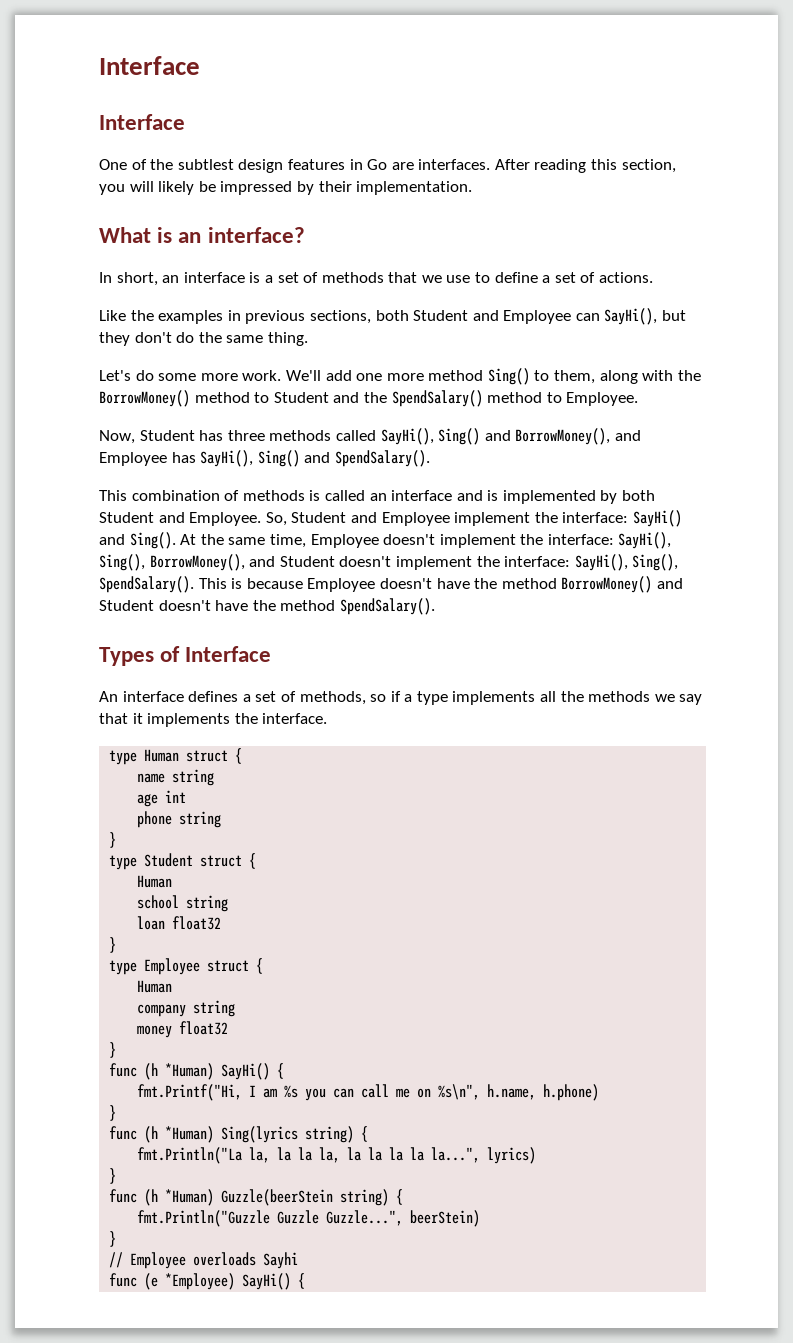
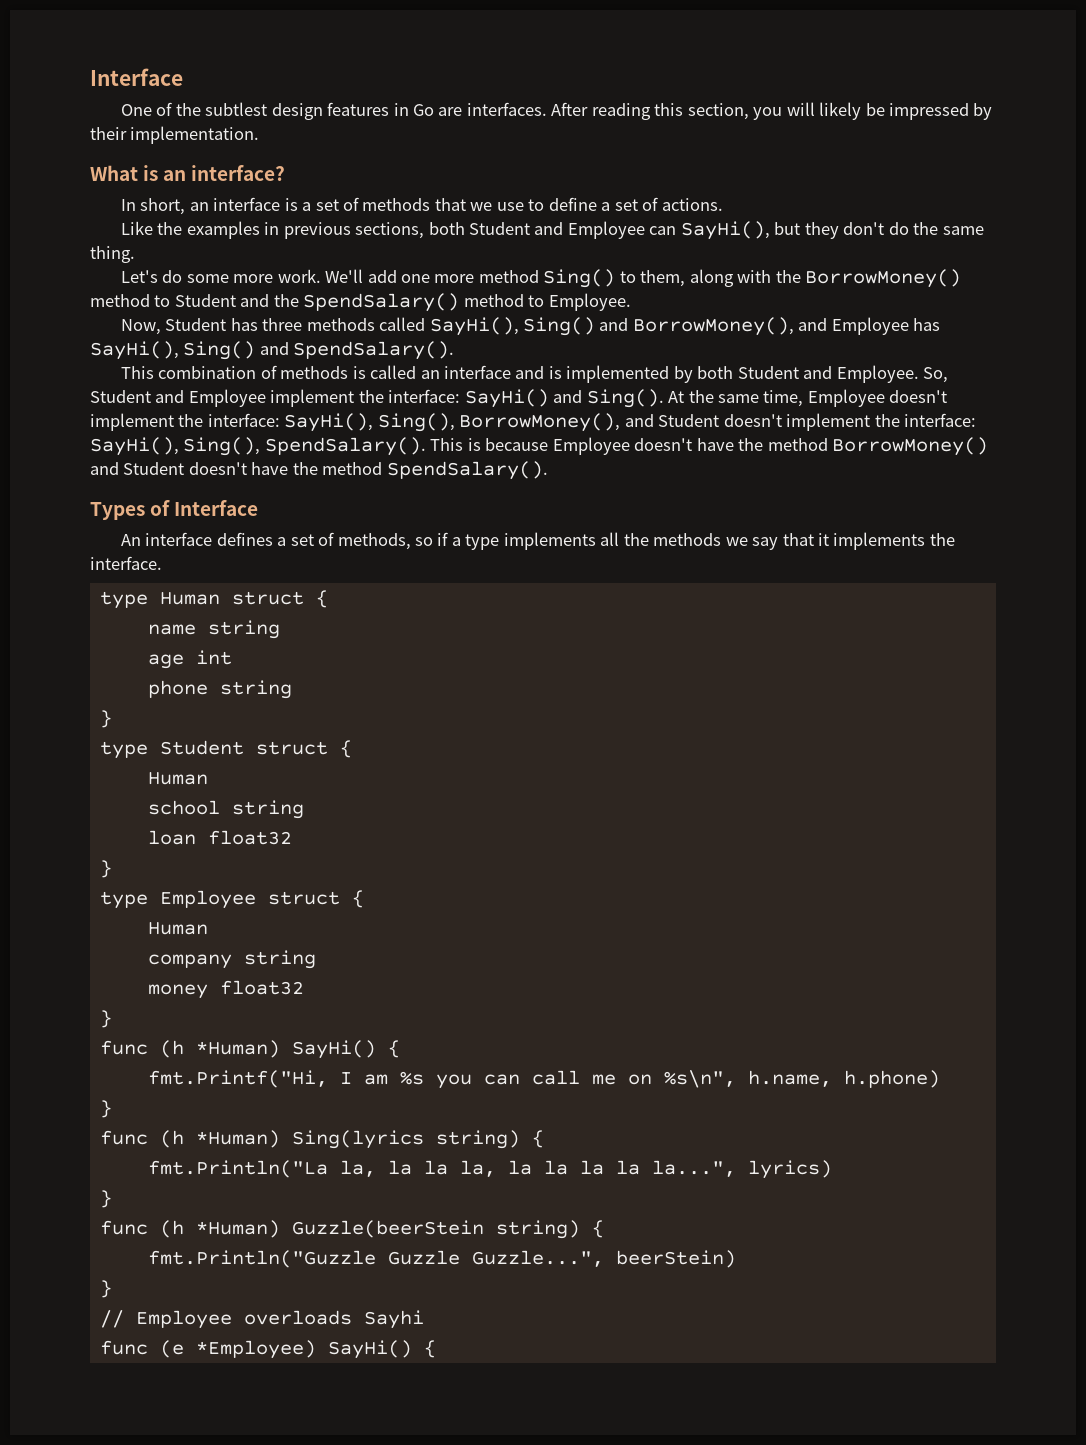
[99,56,200,75] [99,114,185,130] Interface // Interface -> [90,68,183,86] Interface

